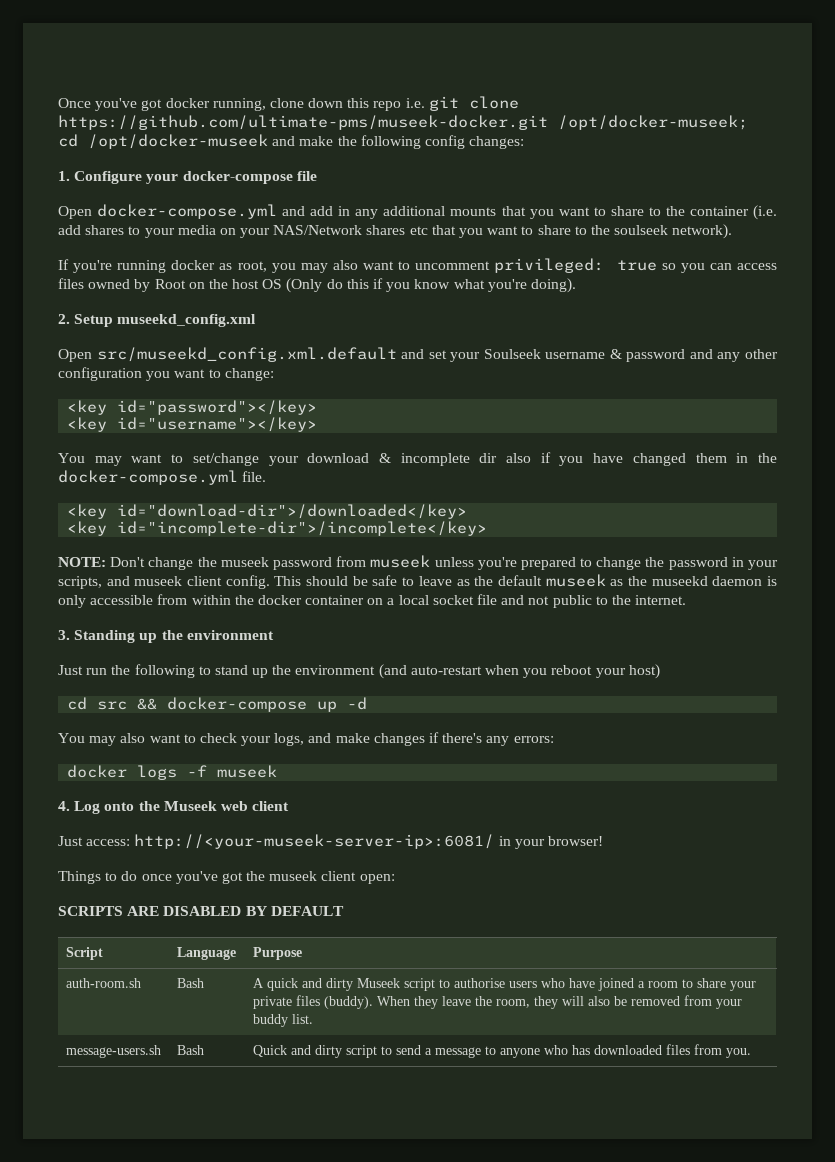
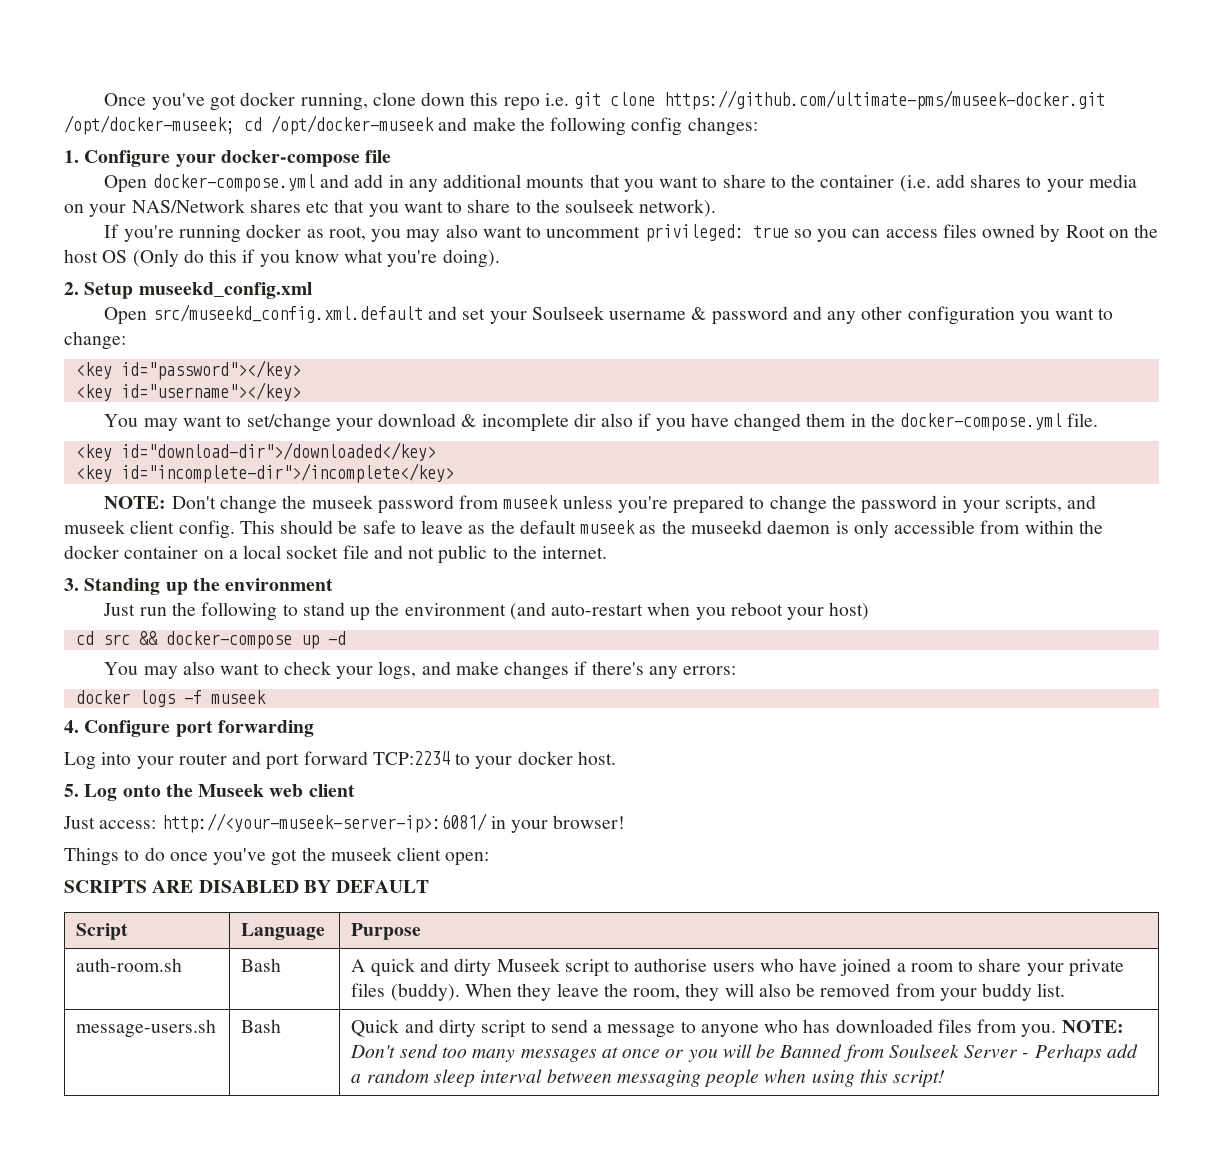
(70, 806) none -> [84,720,314,737] [64,751,616,770] [64,784,79,797] Configure port forwarding // Log into your router and port forward TCP:2234 to your docker host. // 5.
(751, 1053) none -> [1061,1020,1124,1033] [350,1044,1138,1062] [351,1069,946,1087] NOTE: Don't send too many messages at once or you will be Banned from Soulseek Server - Perhaps add a random sleep interval between messaging people when using this script!

